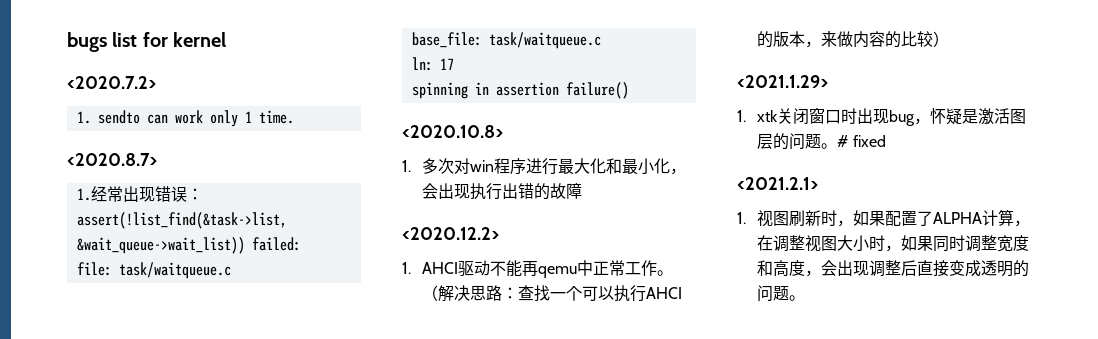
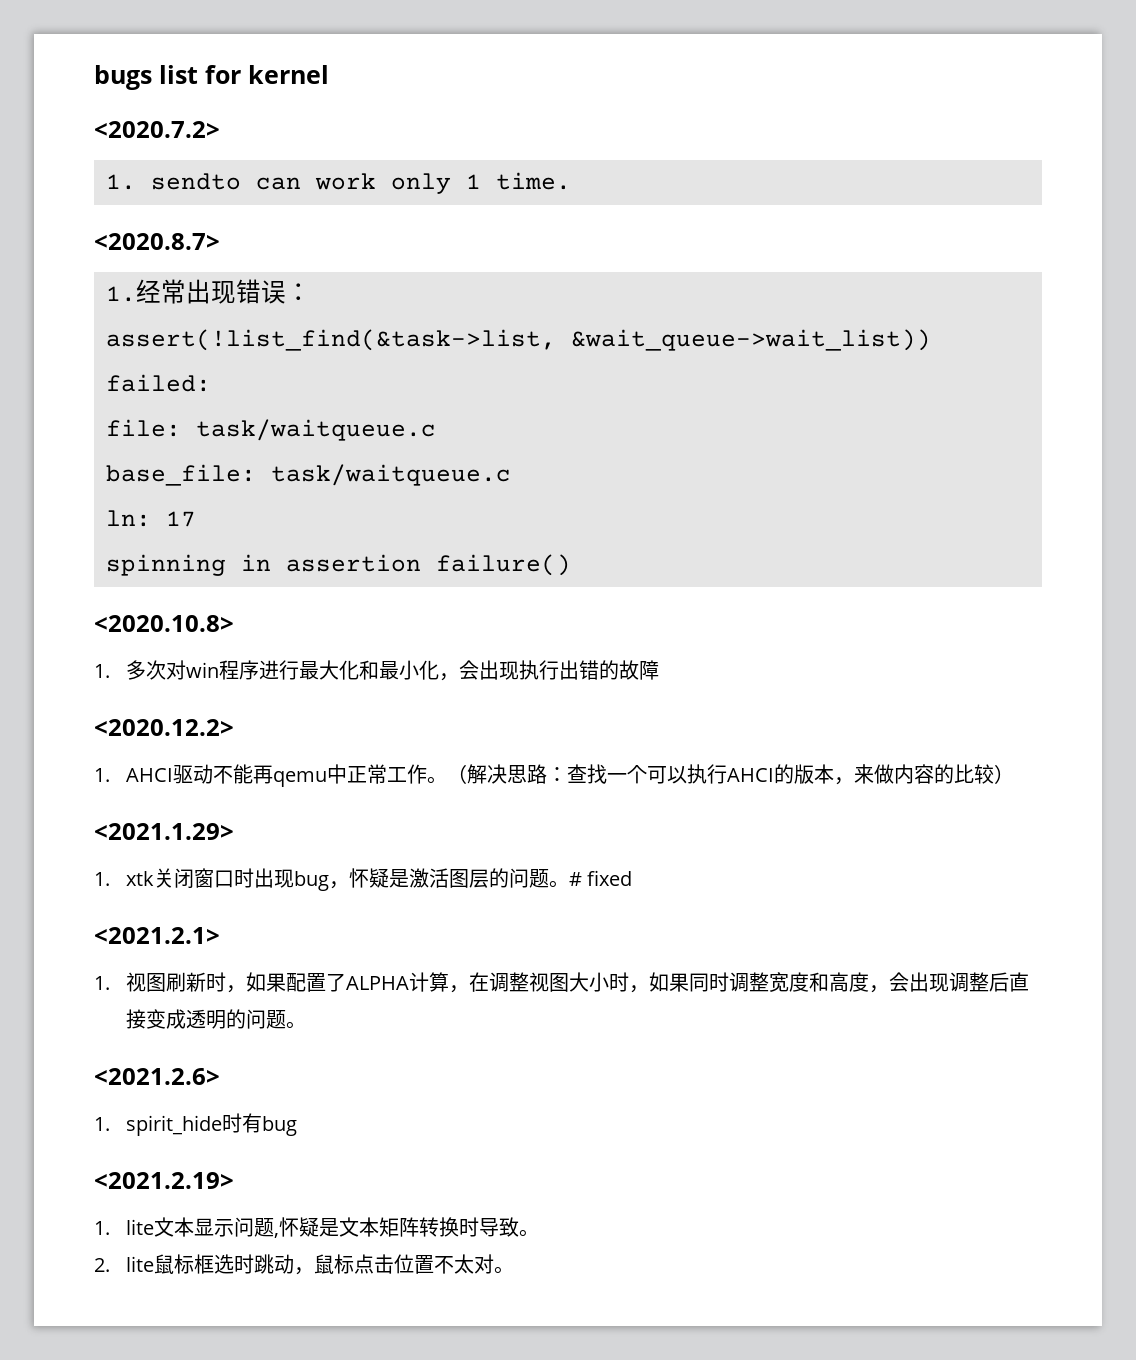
(806, 298) none -> [94,1068,220,1085] [94,1113,297,1136] [94,1172,234,1189] [94,1217,539,1238] [94,1254,514,1275] // <2021.2.6> // 1. spirit_hide时有bug // <2021.2.19> // 1. lite文本显示问题,怀疑是文本矩阵转换时导致。 // 2. lite鼠标框选时跳动，鼠标点击位置不太对。

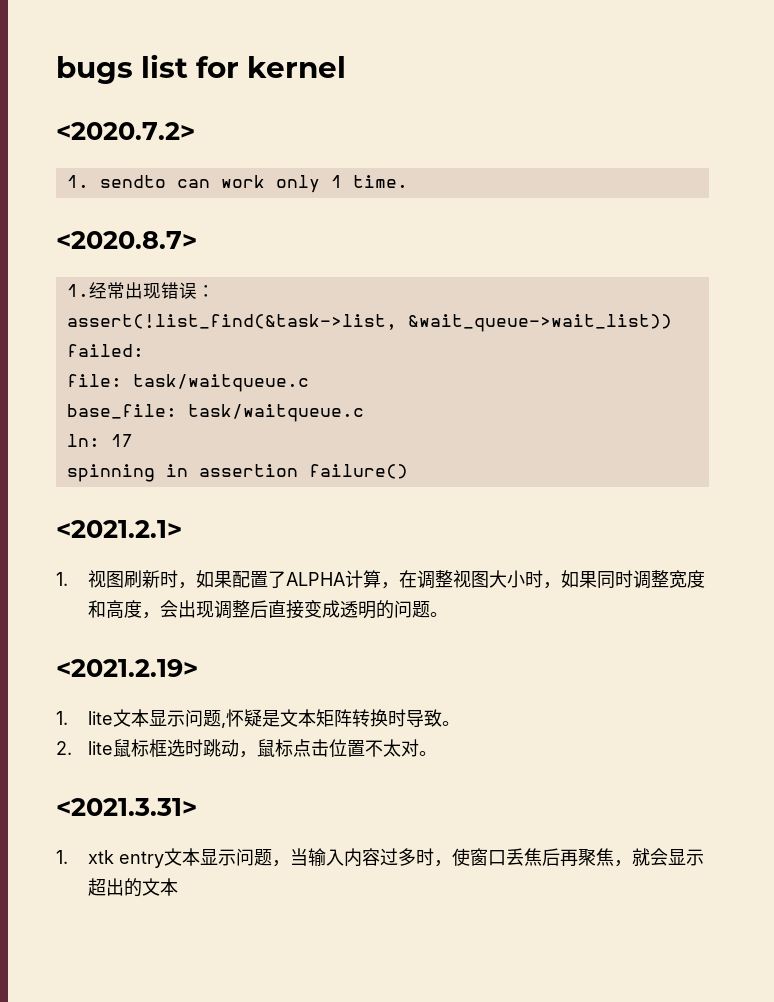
[94,615,234,632] [94,660,659,681] [94,719,234,736] [94,764,1014,787] [94,823,234,840] [94,868,633,891] // <2020.10.8> // 1.多次对win程序进行最大化和最小化，会出现执行出错的故障 // <2020.12.2> // 1. AHCI驱动不能再qemu中正常工作。（解决思路：查找一个可以执行AHCI的版本，来做内容的比较） // <2021.1.29> // 1. xtk关闭窗口时出现bug，怀疑是激活图层的问题。# fixed -> (408, 471) none
[94,1068,220,1085] [94,1113,297,1136] // <2021.2.6> // 1. spirit_hide时有bug -> (449, 614) none
(514, 1270) none -> [56,798,197,816] [56,848,705,868] [88,878,179,897] // <2021.3.31> // 1. xtk entry文本显示问题，当输入内容过多时，使窗口丢焦后再聚焦，就会显示超出的文本

